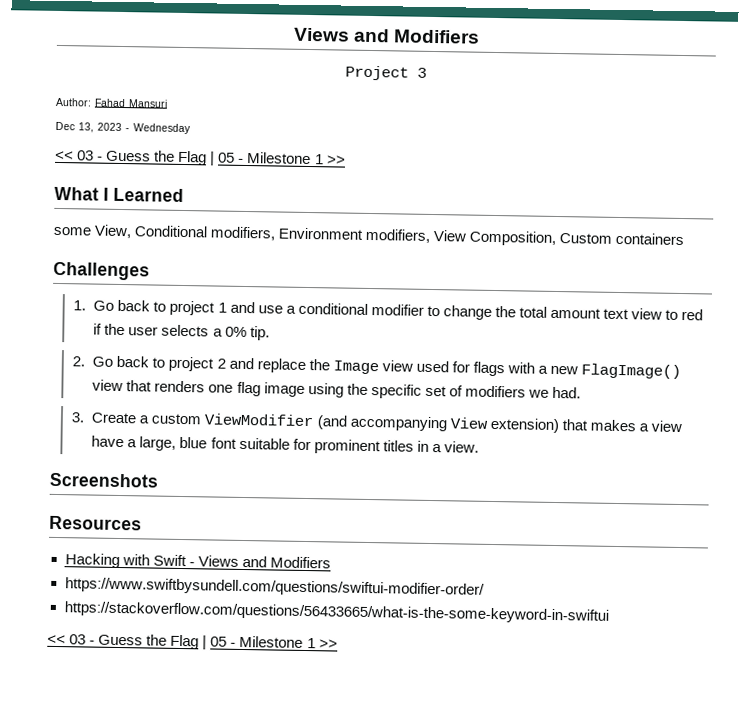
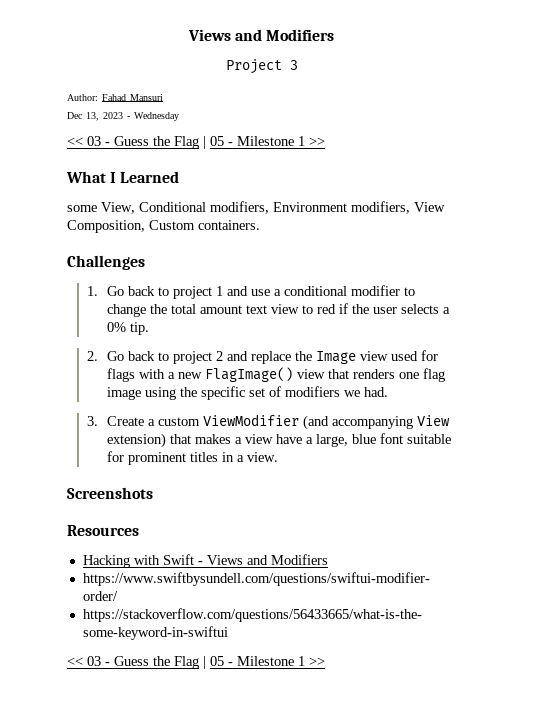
[615,232,685,246] containers -> [198,220,260,230] containers.

